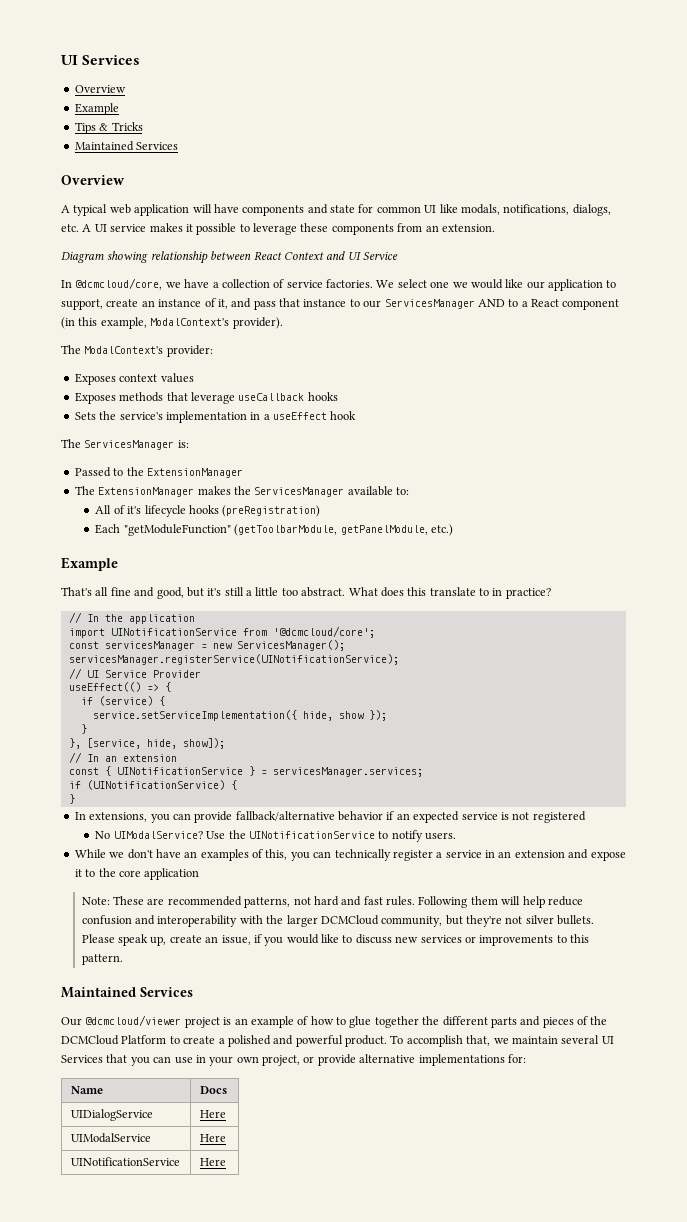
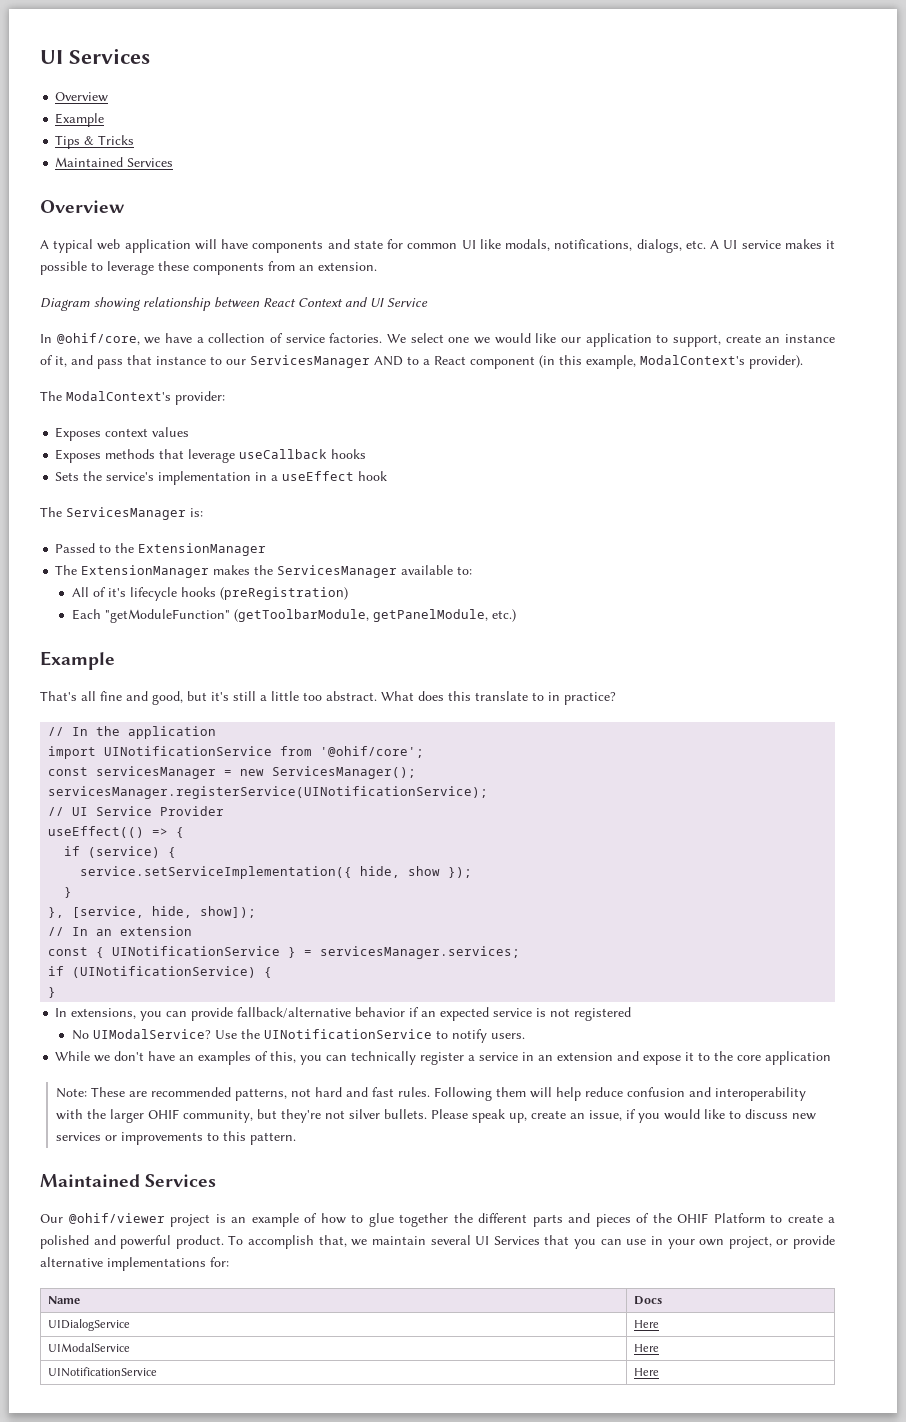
[75,278,163,290] @dcmcloud/core, -> [56,333,140,345] @ohif/core,
[272,626,375,638] '@dcmcloud/core'; -> [320,746,425,758] '@ohif/core';
[320,915,379,925] DCMCloud -> [148,1109,180,1119] OHIF
[85,1015,182,1026] @dcmcloud/viewer -> [68,1213,165,1224] @ohif/viewer
[61,1035,119,1045] DCMCloud -> [677,1213,708,1223] OHIF

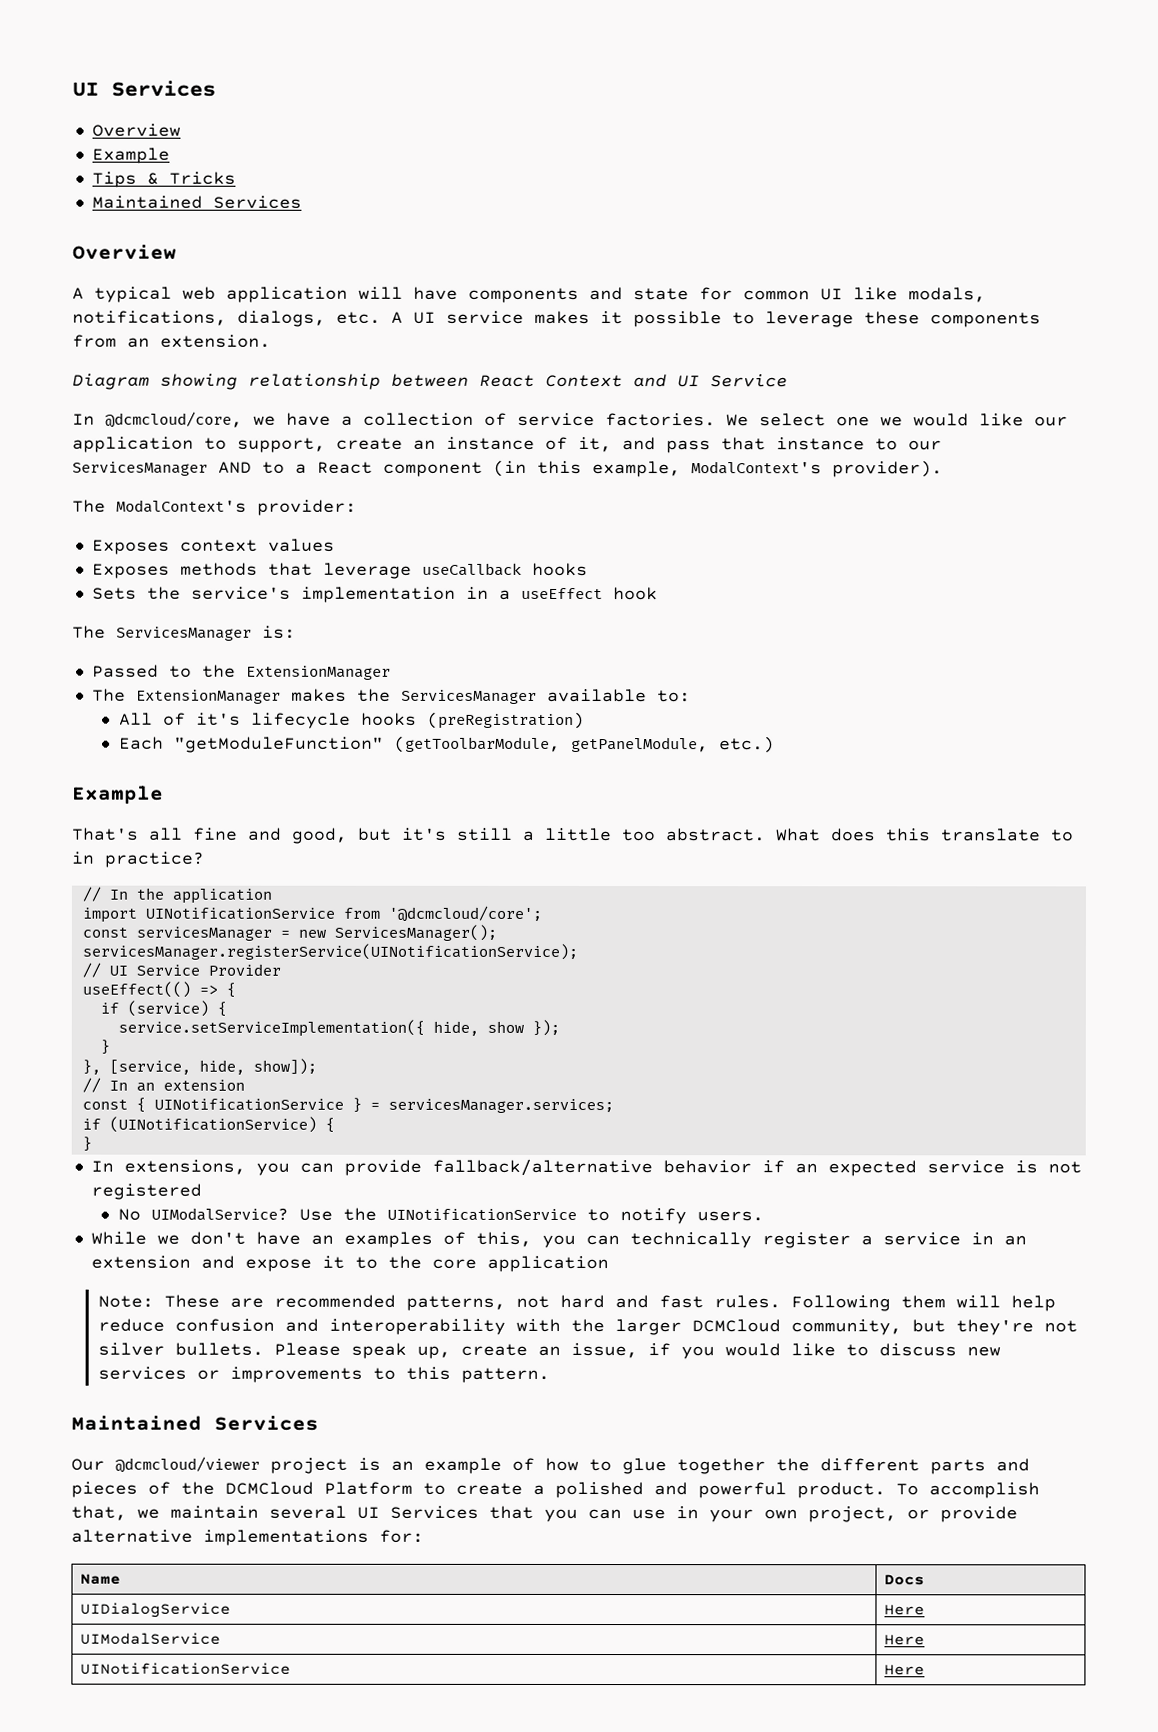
[56,333,140,345] @ohif/core, -> [105,411,243,428] @dcmcloud/core,
[320,746,425,758] '@ohif/core'; -> [387,905,542,922] '@dcmcloud/core';
[148,1109,180,1119] OHIF -> [691,1319,781,1333] DCMCloud
[68,1213,165,1224] @ohif/viewer -> [115,1456,260,1473] @dcmcloud/viewer
[677,1213,708,1223] OHIF -> [225,1481,314,1495] DCMCloud

